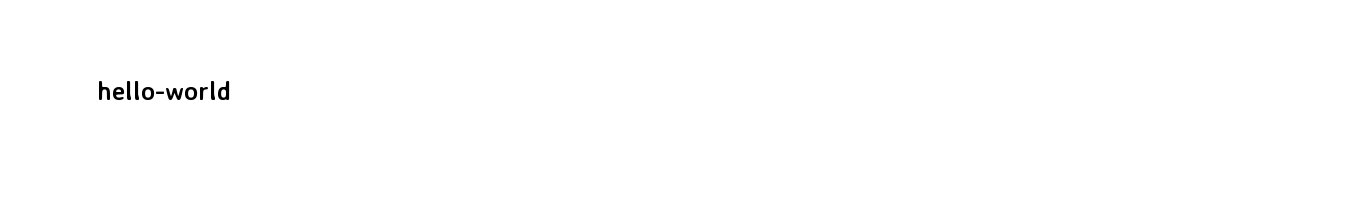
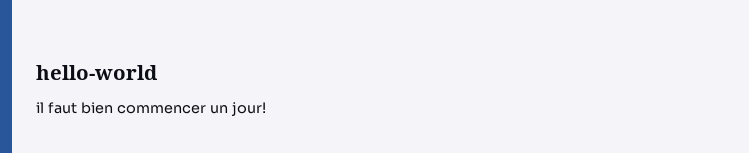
(231, 90) none -> [36,102,266,116] // il faut bien commencer un jour!

